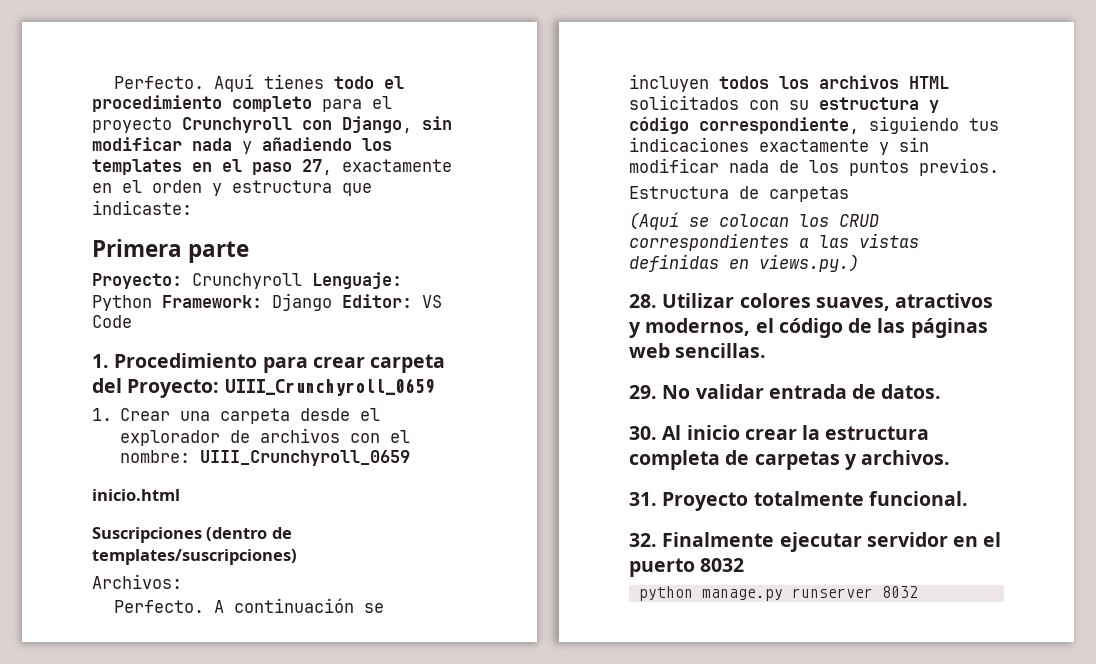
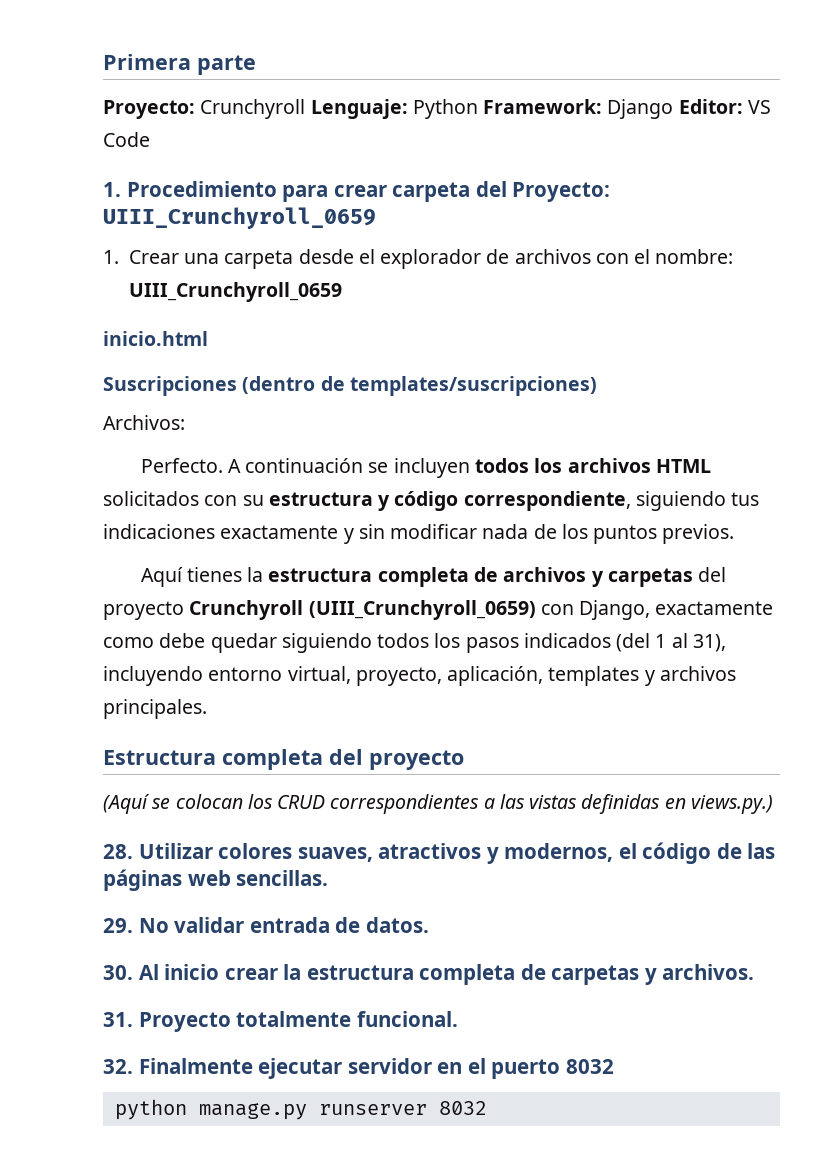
[113,74,404,92] [92,95,392,112] [92,116,452,133] [92,137,392,154] [92,159,452,175] [92,180,372,196] [92,200,192,215] Perfecto. Aquí tienes todo el procedimiento completo para el proyecto Crunchyroll con Django, sin modificar nada y añadiendo los templates en el paso 27, exactamente en el orden y estructura que indicaste: // -> (103, 62) none
[629,186,849,202] Estructura de carpetas -> [140,567,727,587] [103,600,774,620] [103,633,726,653] [103,666,736,686] [103,699,207,719] [103,749,464,770] Aquí tienes la estructura completa de archivos y carpetas del proyecto Crunchyroll (UIII_Crunchyroll_0659) con Django, exactamente como debe quedar siguiendo todos los pasos indicados (del 1 al 31), incluyendo entorno virtual, proyecto, aplicación, templates y archivos principales. // Estructura completa del proyecto

